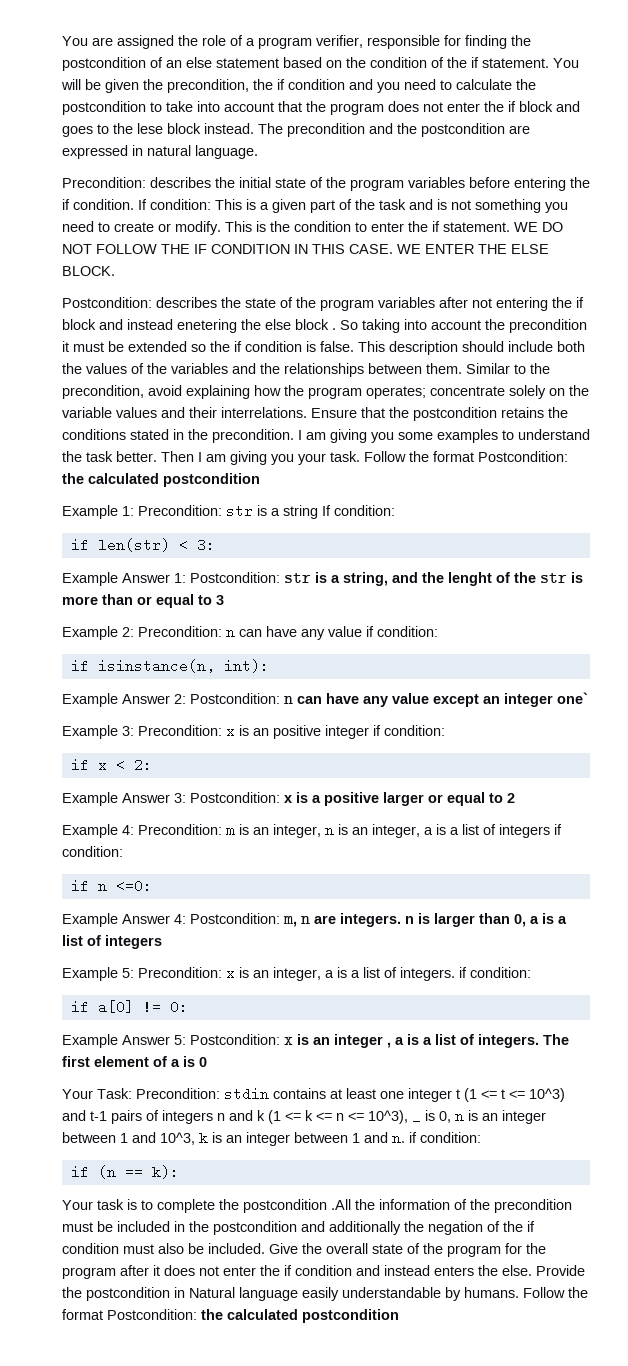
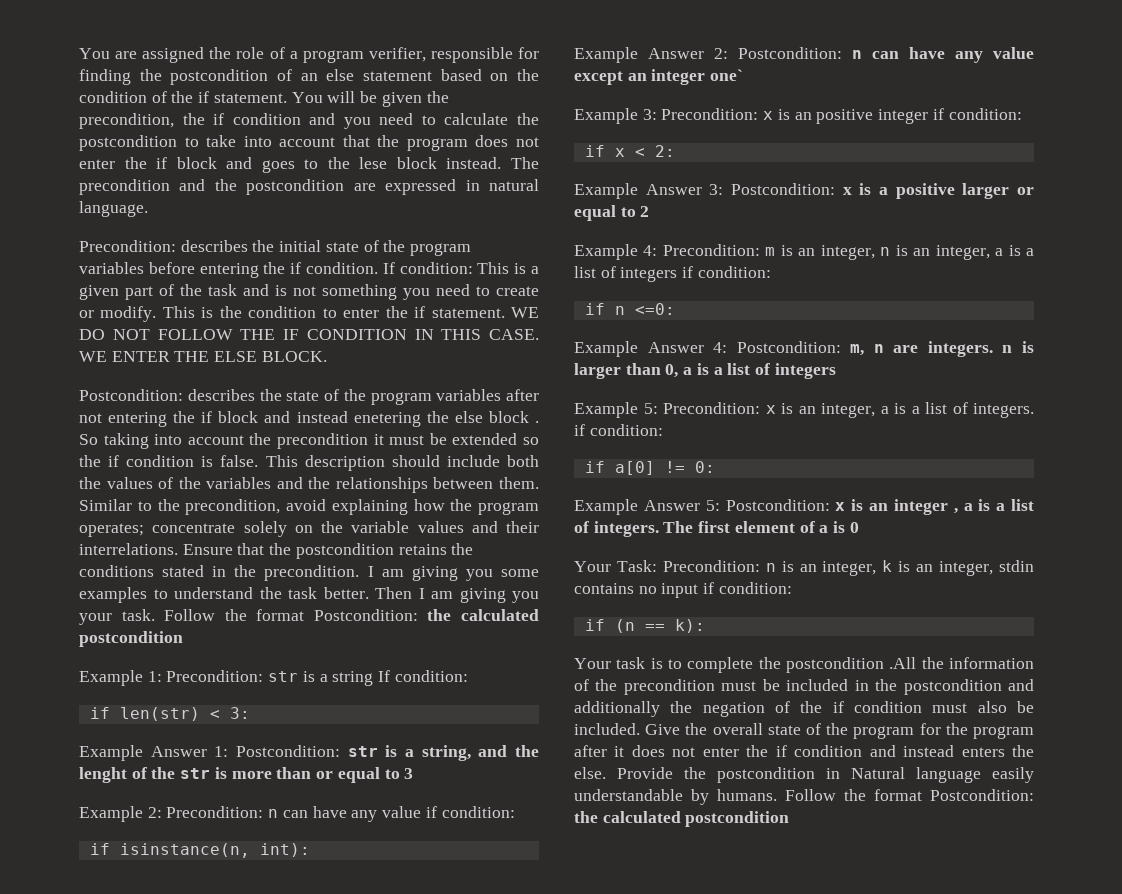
[224,1087,565,1102] [62,1109,546,1124] [62,1132,405,1146] stdin contains at least one integer t (1 <= t <= 10^3) and t-1 pairs of integers n and k (1 <= k <= n <= 10^3), _ is 0, n is an integer between 1 and 10^3, k is an integer between 1 and n. -> [765,560,1034,576] [574,583,699,598] n is an integer, k is an integer, stdin contains no input

